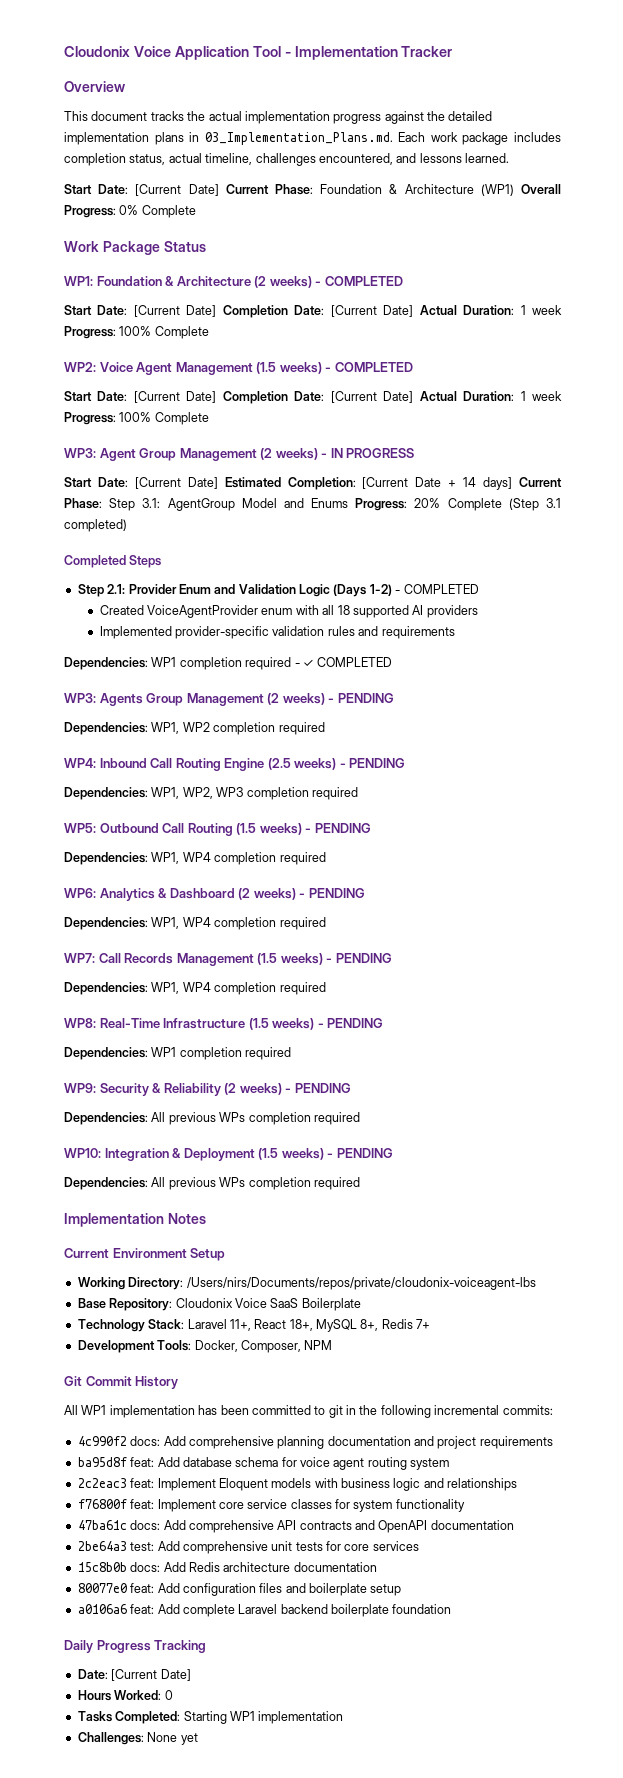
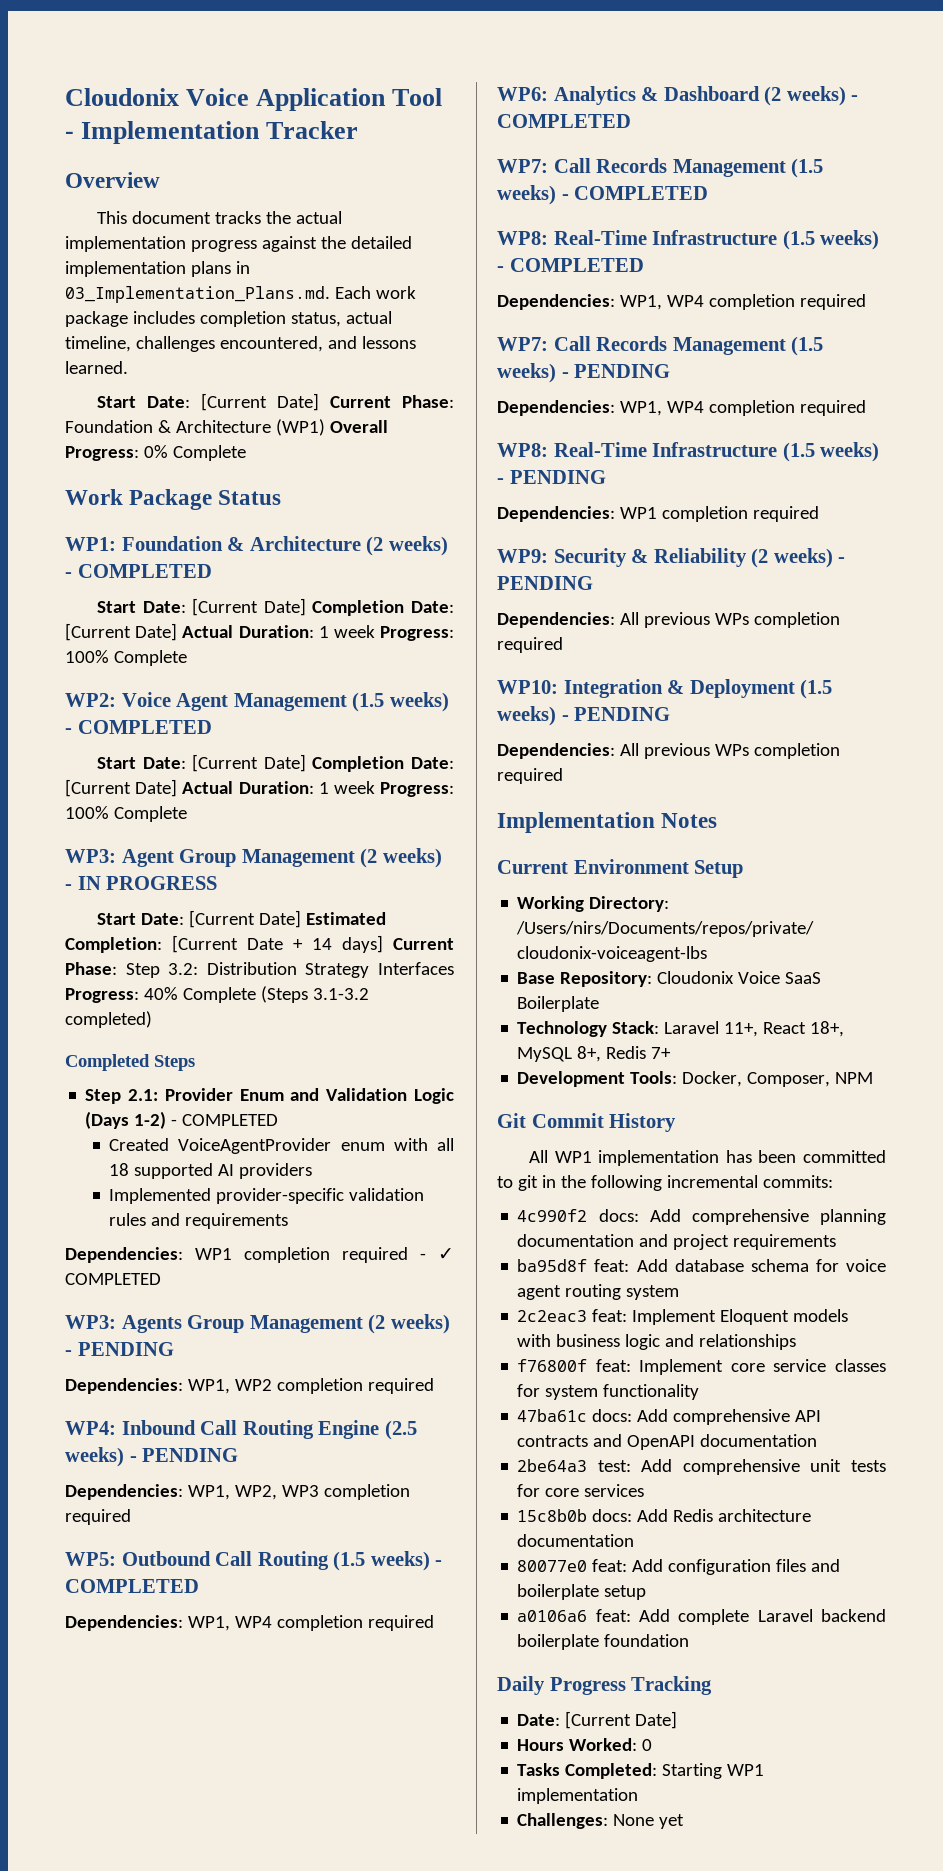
[142,498,561,511] 3.1: AgentGroup Model and Enums Progress: 20% Complete (Step 3.1 -> [168,962,454,978] [65,986,369,1003] 3.2: Distribution Strategy Interfaces Progress: 40% Complete (Steps 3.1-3.2
[314,823,371,833] PENDING -> [65,1579,199,1593] COMPLETED
[308,888,365,898] PENDING -> [497,114,631,128] [497,158,824,178] [497,185,709,205] [497,230,880,250] [497,258,644,272] COMPLETED // WP7: Call Records Management (1.5 weeks) - COMPLETED // WP8: Real-Time Infrastructure (1.5 weeks) - COMPLETED

